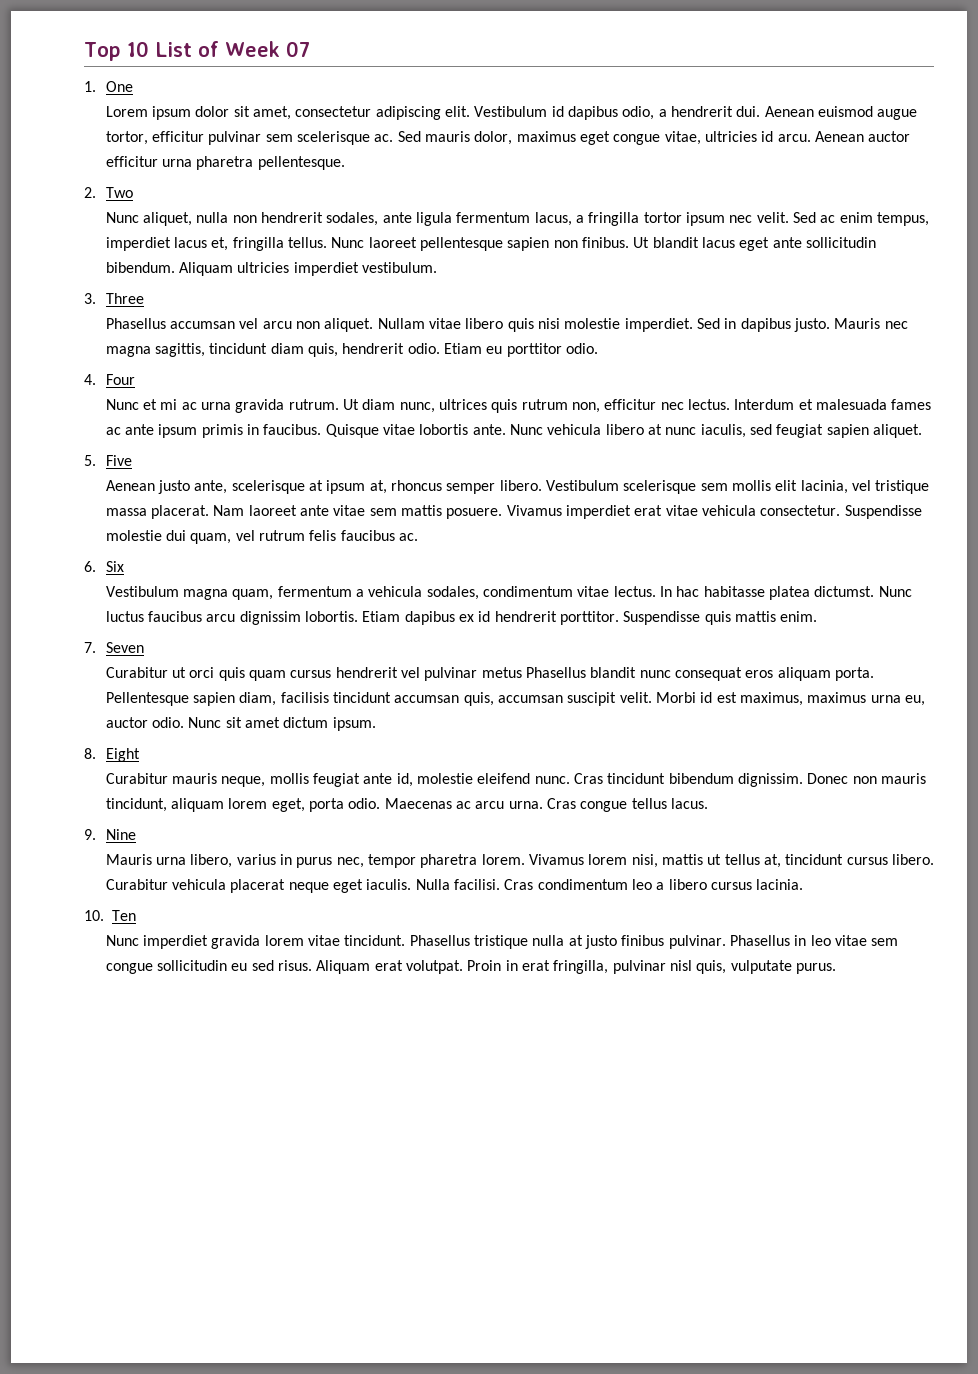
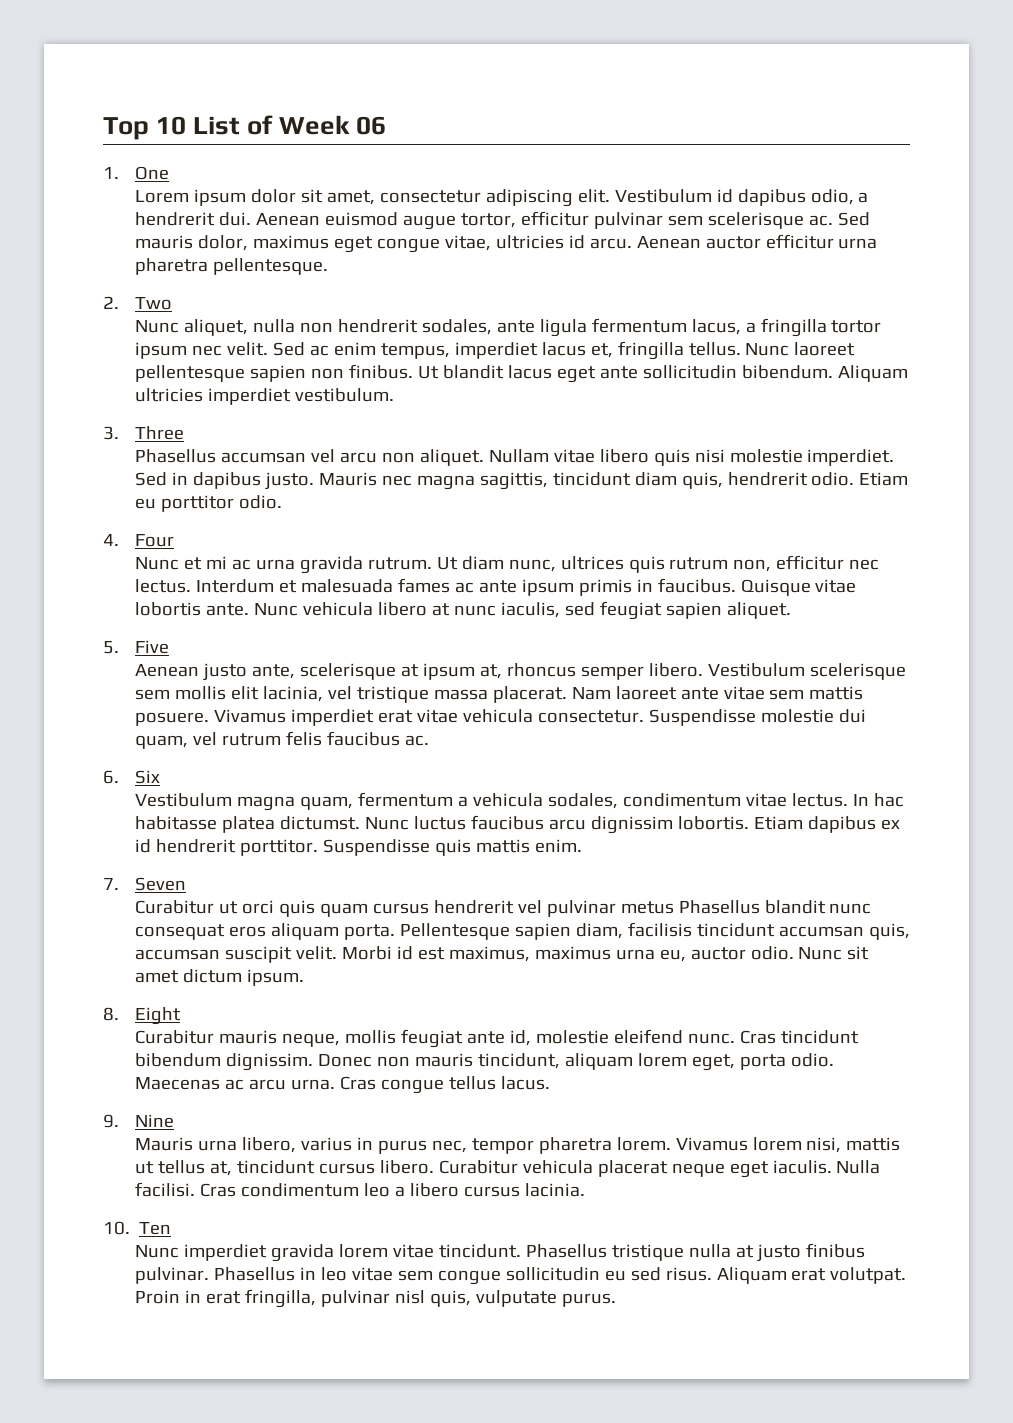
[285,41,310,57] 07 -> [356,116,387,135] 06

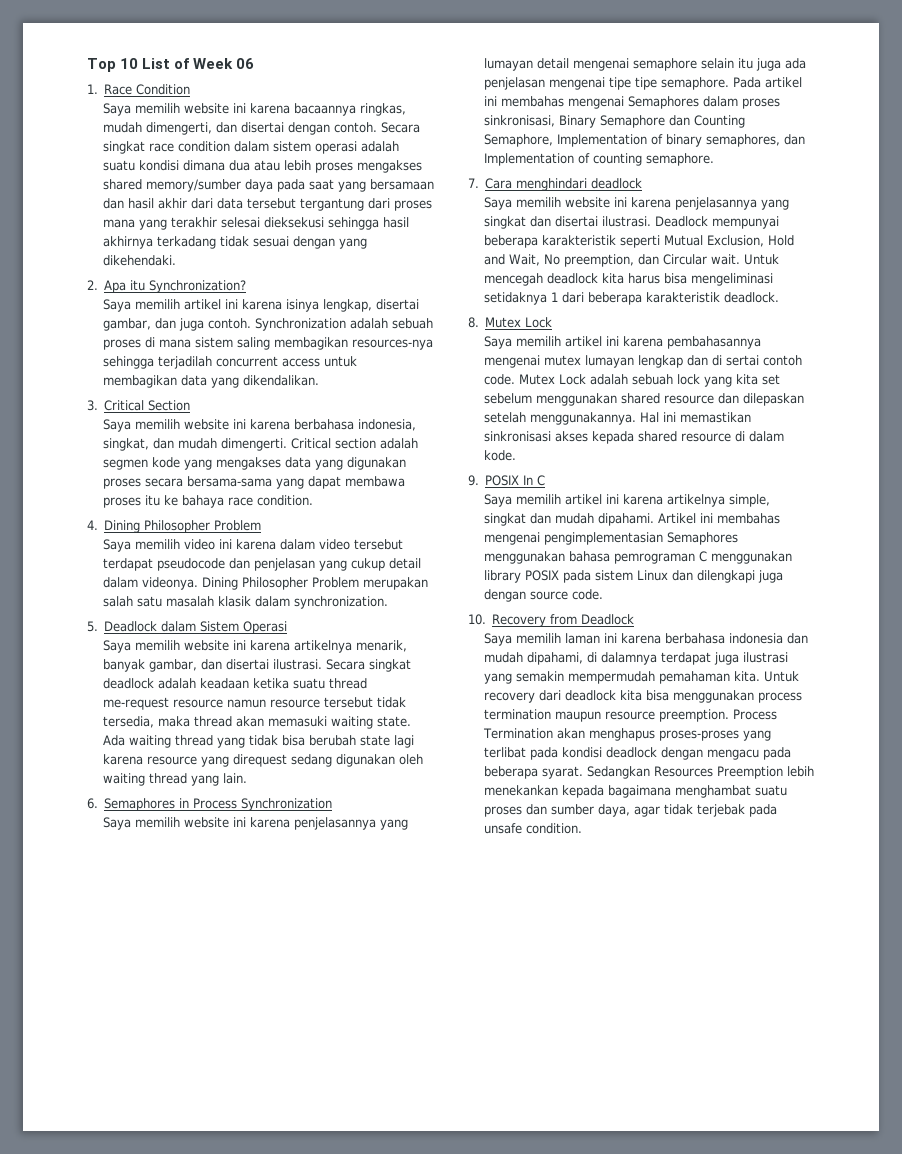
[134,166,169,180] [134,189,869,207] [134,211,870,230] [134,234,878,253] [134,258,328,275] [103,296,172,310] [134,318,882,337] [134,341,856,360] [134,364,908,383] [134,388,394,405] [103,426,184,440] [134,449,895,466] [134,472,909,490] [134,495,282,512] [103,534,174,547] [134,555,880,574] [134,578,857,596] [134,601,791,620] [103,640,169,654] [134,663,906,681] [134,686,864,703] [134,709,866,726] [134,731,429,749] [103,770,160,784] [134,792,904,811] [134,815,900,834] [134,839,582,856] [103,877,186,891] [134,900,872,917] [134,922,910,940] [134,946,870,963] [134,969,304,986] [103,1007,181,1025] [134,1029,859,1048] [134,1053,834,1071] [134,1076,550,1094] [103,1114,174,1128] [134,1137,901,1154] [134,1160,881,1178] [134,1182,585,1197] [103,1221,172,1235] [134,1243,865,1262] [134,1267,907,1285] [134,1289,616,1308] One // Lorem ipsum dolor sit amet, consectetur adipiscing elit. Vestibulum id dapibus odio, a hendrerit dui. Aenean euismod augue tortor, efficitur pulvinar sem scelerisque ac. Sed mauris dolor, maximus eget congue vitae, ultricies id arcu. Aenean auctor efficitur urna pharetra pellentesque. // 2. Two // Nunc aliquet, nulla non hendrerit sodales, ante ligula fermentum lacus, a fringilla tortor ipsum nec velit. Sed ac enim tempus, imperdiet lacus et, fringilla tellus. Nunc laoreet pellentesque sapien non finibus. Ut blandit lacus eget ante sollicitudin bibendum. Aliquam ultricies imperdiet vestibulum. // 3. Three // Phasellus accumsan vel arcu non aliquet. Nullam vitae libero quis nisi molestie imperdiet. Sed in dapibus justo. Mauris nec magna sagittis, tincidunt diam quis, hendrerit odio. Etiam eu porttitor odio. // 4. Four // Nunc et mi ac urna gravida rutrum. Ut diam nunc, ultrices quis rutrum non, efficitur nec lectus. Interdum et malesuada fames ac ante ipsum primis in faucibus. Quisque vitae lobortis ante. Nunc vehicula libero at nunc iaculis, sed feugiat sapien aliquet. // 5. Five // Aenean justo ante, scelerisque at ipsum at, rhoncus semper libero. Vestibulum scelerisque sem mollis elit lacinia, vel tristique massa placerat. Nam laoreet ante vitae sem mattis posuere. Vivamus imperdiet erat vitae vehicula consectetur. Suspendisse molestie dui quam, vel rutrum felis faucibus ac. // 6. Six // Vestibulum magna quam, fermentum a vehicula sodales, condimentum vitae lectus. In hac habitasse platea dictumst. Nunc luctus faucibus arcu dignissim lobortis. Etiam dapibus ex id hendrerit porttitor. Suspendisse quis mattis enim. // 7. Seven // Curabitur ut orci quis quam cursus hendrerit vel pulvinar metus Phasellus blandit nunc consequat eros aliquam porta. Pellentesque sapien diam, facilisis tincidunt accumsan quis, accumsan suscipit velit. Morbi id est maximus, maximus urna eu, auctor odio. Nunc sit amet dictum ipsum. // 8. Eight // Curabitur mauris neque, mollis feugiat ante id, molestie eleifend nunc. Cras tincidunt bibendum dignissim. Donec non mauris tincidunt, aliquam lorem eget, porta odio. Maecenas ac arcu urna. Cras congue tellus lacus. // 9. Nine // Mauris urna libero, varius in purus nec, tempor pharetra lorem. Vivamus lorem nisi, mattis ut tellus at, tincidunt cursus libero. Curabitur vehicula placerat neque eget iaculis. Nulla facilisi. Cras condimentum leo a libero cursus lacinia. // 10. Ten // Nunc imperdiet gravida lorem vitae tincidunt. Phasellus tristique nulla at justo finibus pulvinar. Phasellus in leo vitae sem congue sollicitudin eu sed risus. Aliquam erat volutpat. Proin in erat fringilla, pulvinar nisl quis, vulputate purus. -> [104,84,191,95] [102,103,406,116] [102,122,420,135] [102,141,399,154] [102,160,422,173] [102,179,434,192] [102,198,432,211] [102,217,409,230] [102,236,367,249] [102,255,176,266] [87,280,247,293] [102,299,419,312] [102,318,433,331] [102,337,433,350] [102,356,357,369] [102,375,319,388] [87,400,191,411] [102,419,416,432] [102,438,418,451] [102,457,406,470] [102,476,405,489] [102,495,313,508] [87,520,262,533] [102,539,403,552] [102,558,421,571] [102,577,428,590] [102,596,388,609] [87,621,288,634] [102,640,407,653] [102,659,411,672] [102,678,367,689] [102,697,406,710] [102,716,411,729] [102,735,414,748] [102,754,423,767] [102,773,247,786] [87,798,333,811] [102,817,408,830] [483,58,806,71] [483,77,802,90] [483,96,780,109] [483,115,745,128] [483,134,805,147] [483,153,714,166] [468,178,643,191] [483,197,789,210] [483,216,779,229] [483,235,794,248] [483,254,779,267] [483,273,773,286] [483,292,779,305] [468,317,553,328] [483,336,761,349] [483,355,802,368] [483,374,780,387] [483,393,804,406] [483,412,751,425] [483,431,784,444] [483,450,516,461] [468,475,546,486] [483,494,770,507] [483,513,780,526] [483,532,738,545] [483,551,792,564] [483,570,783,583] [483,589,603,602] [468,614,635,627] [483,633,808,646] [483,652,788,665] [483,671,799,684] [483,690,802,703] [483,709,777,722] [482,728,771,741] [483,747,791,760] [483,766,814,779] [483,785,787,798] [483,804,777,817] [483,823,582,834] Race Condition // Saya memilih website ini karena bacaannya ringkas, mudah dimengerti, dan disertai dengan contoh. Secara singkat race condition dalam sistem operasi adalah suatu kondisi dimana dua atau lebih proses mengakses shared memory/sumber daya pada saat yang bersamaan dan hasil akhir dari data tersebut tergantung dari proses mana yang terakhir selesai dieksekusi sehingga hasil akhirnya terkadang tidak sesuai dengan yang dikehendaki. // 2. Apa itu Synchronization? // Saya memilih artikel ini karena isinya lengkap, disertai gambar, dan juga contoh. Synchronization adalah sebuah proses di mana sistem saling membagikan resources-nya sehingga terjadilah concurrent access untuk membagikan data yang dikendalikan. // 3. Critical Section // Saya memilih website ini karena berbahasa indonesia, singkat, dan mudah dimengerti. Critical section adalah segmen kode yang mengakses data yang digunakan proses secara bersama-sama yang dapat membawa proses itu ke bahaya race condition. // 4. Dining Philosopher Problem // Saya memilih video ini karena dalam video tersebut terdapat pseudocode dan penjelasan yang cukup detail dalam videonya. Dining Philosopher Problem merupakan salah satu masalah klasik dalam synchronization. // 5. Deadlock dalam Sistem Operasi // Saya memilih website ini karena artikelnya menarik, banyak gambar, dan disertai ilustrasi. Secara singkat deadlock adalah keadaan ketika suatu thread me-request resource namun resource tersebut tidak tersedia, maka thread akan memasuki waiting state. Ada waiting thread yang tidak bisa berubah state lagi karena resource yang direquest sedang digunakan oleh waiting thread yang lain. // 6. Semaphores in Process Synchronization // Saya memilih website ini karena penjelasannya yang lumayan detail mengenai semaphore selain itu juga ada penjelasan mengenai tipe tipe semaphore. Pada artikel ini membahas mengenai Semaphores dalam proses sinkronisasi, Binary Semaphore dan Counting Semaphore, Implementation of binary semaphores, dan Implementation of counting semaphore. // 7. Cara menghindari deadlock // Saya memilih website ini karena penjelasannya yang singkat dan disertai ilustrasi. Deadlock mempunyai beberapa karakteristik seperti Mutual Exclusion, Hold and Wait, No preemption, dan Circular wait. Untuk mencegah deadlock kita harus bisa mengeliminasi setidaknya 1 dari beberapa karakteristik deadlock. // 8. Mutex Lock // Saya memilih artikel ini karena pembahasannya mengenai mutex lumayan lengkap dan di sertai contoh code. Mutex Lock adalah sebuah lock yang kita set sebelum menggunakan shared resource dan dilepaskan setelah menggunakannya. Hal ini memastikan sinkronisasi akses kepada shared resource di dalam kode. // 9. POSIX In C // Saya memilih artikel ini karena artikelnya simple, singkat dan mudah dipahami. Artikel ini membahas mengenai pengimplementasian Semaphores menggunakan bahasa pemrograman C menggunakan library POSIX pada sistem Linux dan dilengkapi juga dengan source code. // 10. Recovery from Deadlock // Saya memilih laman ini karena berbahasa indonesia dan mudah dipahami, di dalamnya terdapat juga ilustrasi yang semakin mempermudah pemahaman kita. Untuk recovery dari deadlock kita bisa menggunakan process termination maupun resource preemption. Process Termination akan menghapus proses-proses yang terlibat pada kondisi deadlock dengan mengacu pada beberapa syarat. Sedangkan Resources Preemption lebih menekankan kepada bagaimana menghambat suatu proses dan sumber daya, agar tidak terjebak pada unsafe condition.

